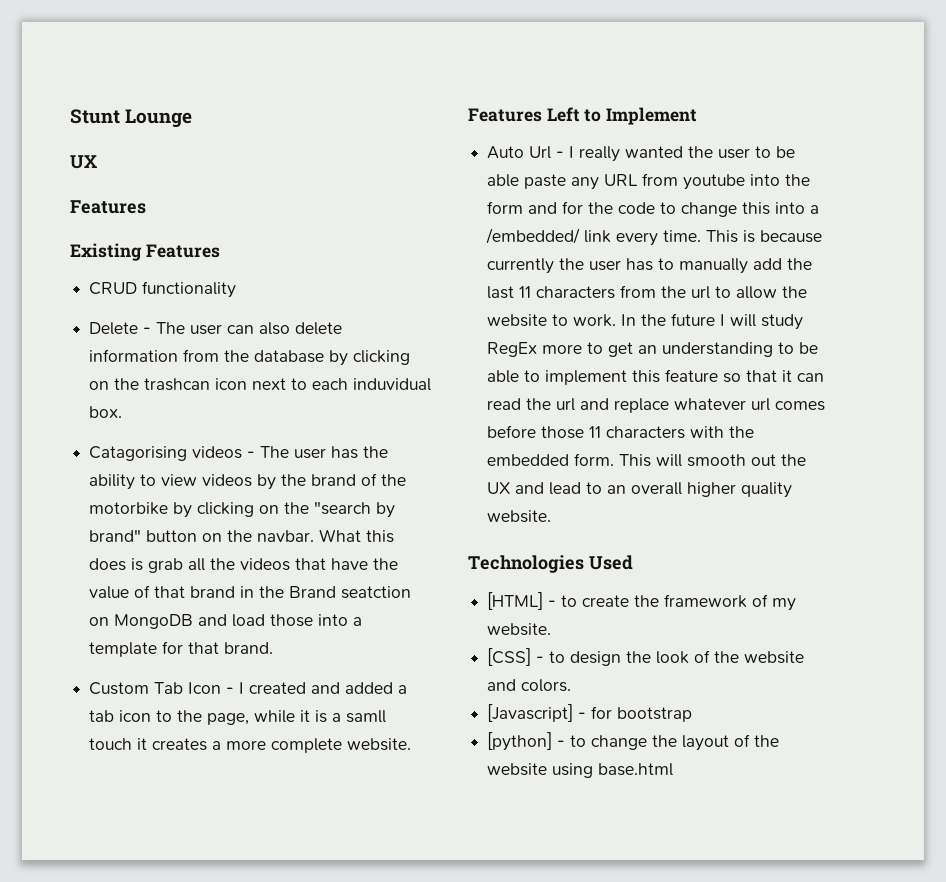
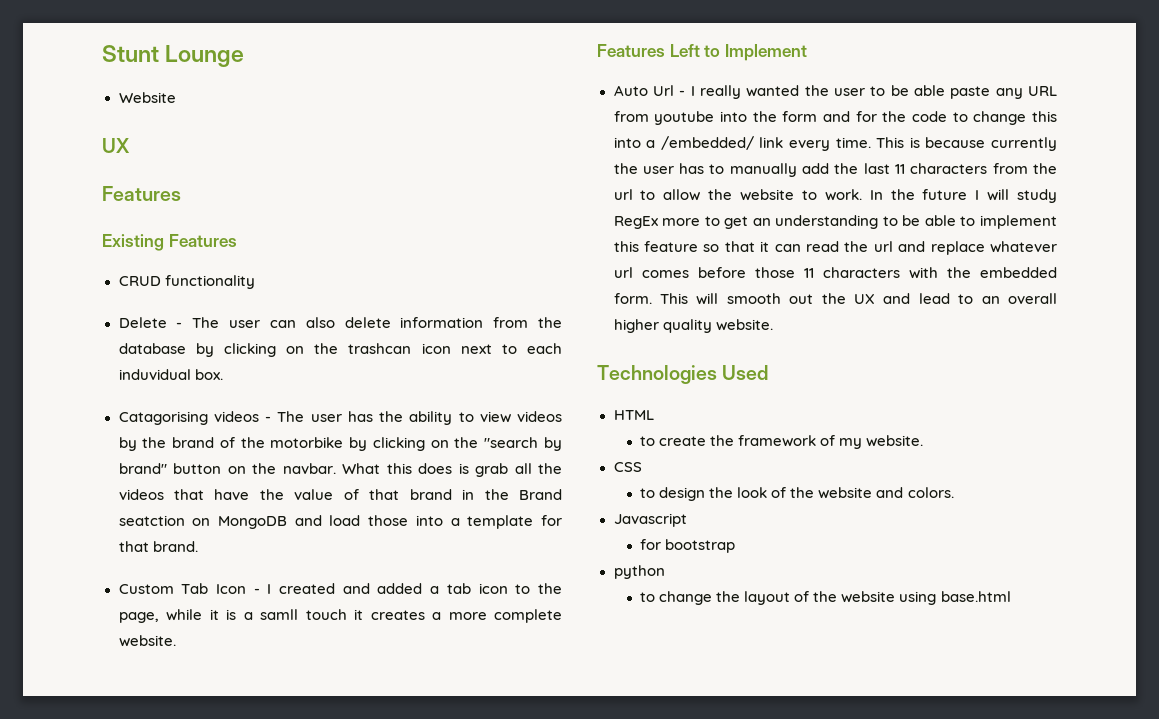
(193, 118) none -> [118,92,176,103] // Website
[487,592,557,610] [HTML] - -> [613,410,654,420] HTML //
[487,648,545,666] [CSS] - -> [613,462,642,472] CSS //
[487,704,587,722] [Javascript] - -> [613,513,687,527] Javascript //
[487,732,566,751] [python] - -> [613,565,665,579] python //

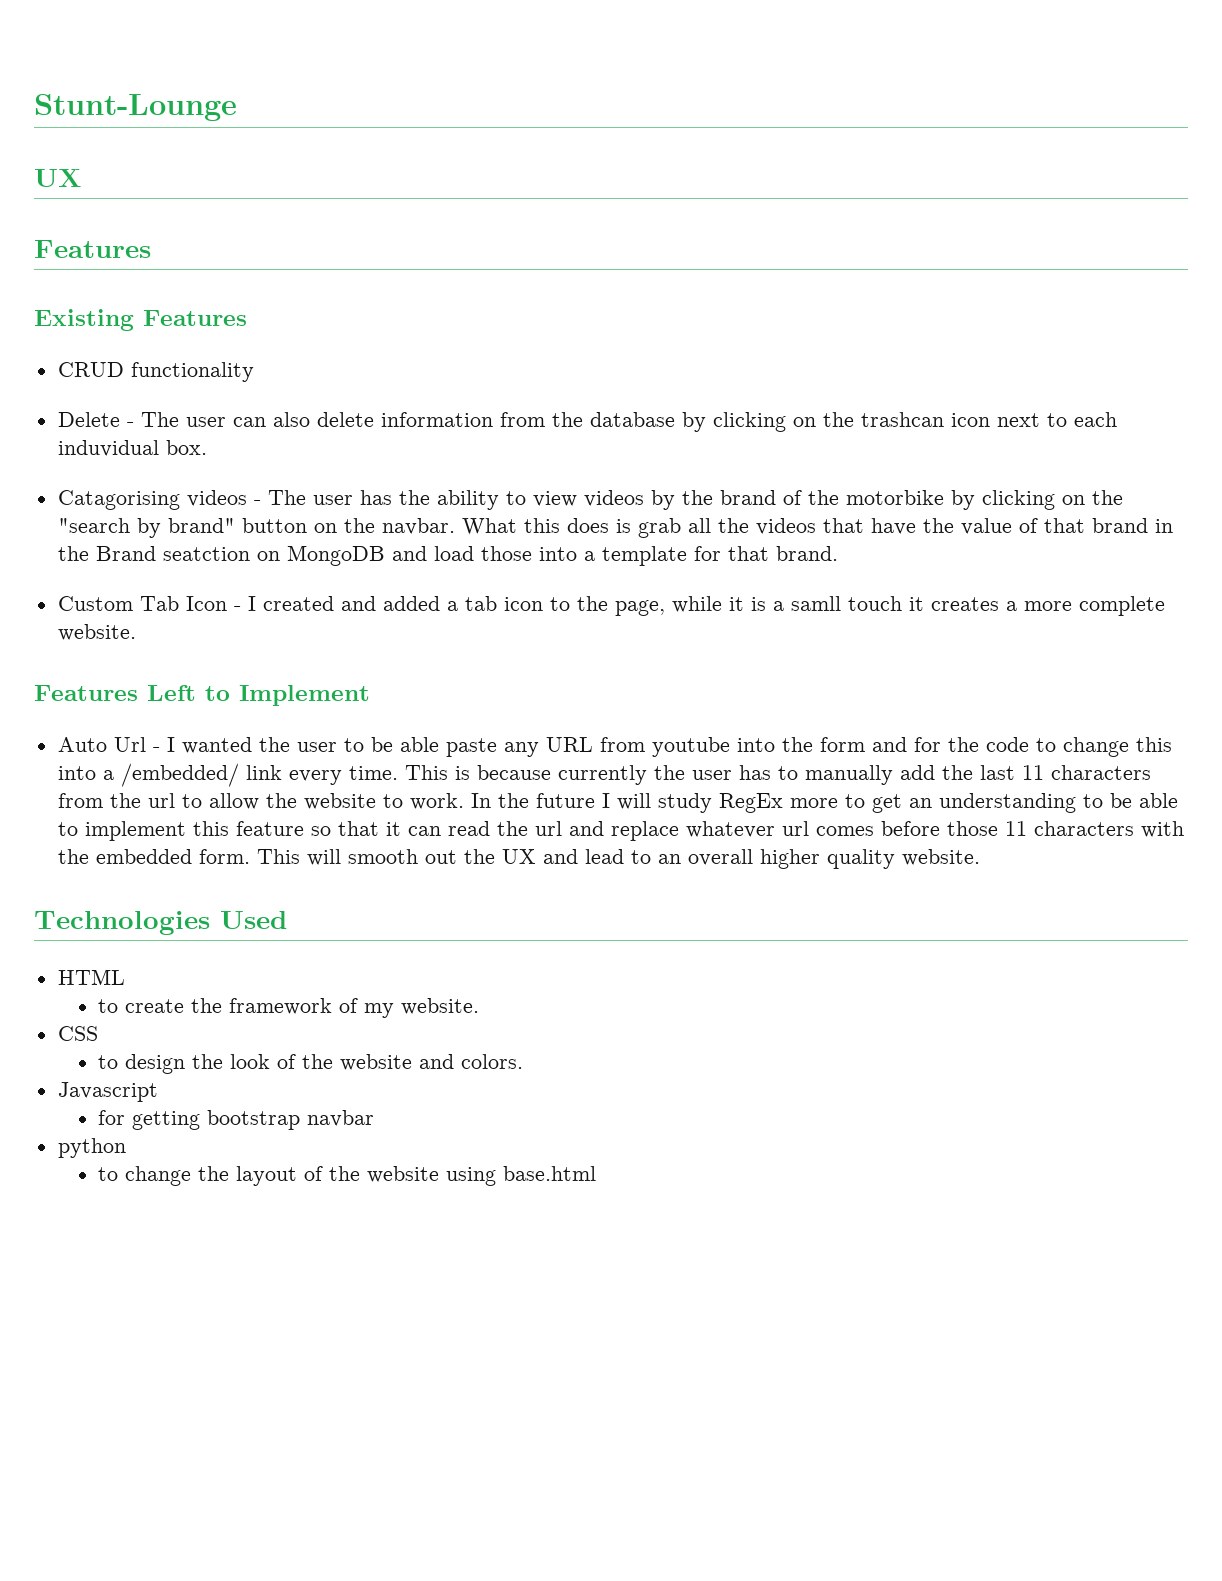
[102,45,245,67] [118,92,176,103] Stunt Lounge // Website -> [34,94,237,121] Stunt-Lounge
[699,85,741,99] really -> (175, 744) none
(662, 544) none -> [131,1111,200,1130] getting
(736, 546) none -> [306,1110,374,1127] navbar

